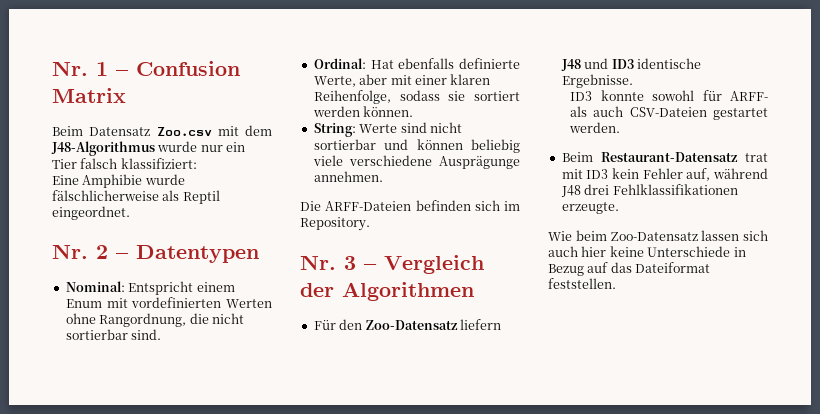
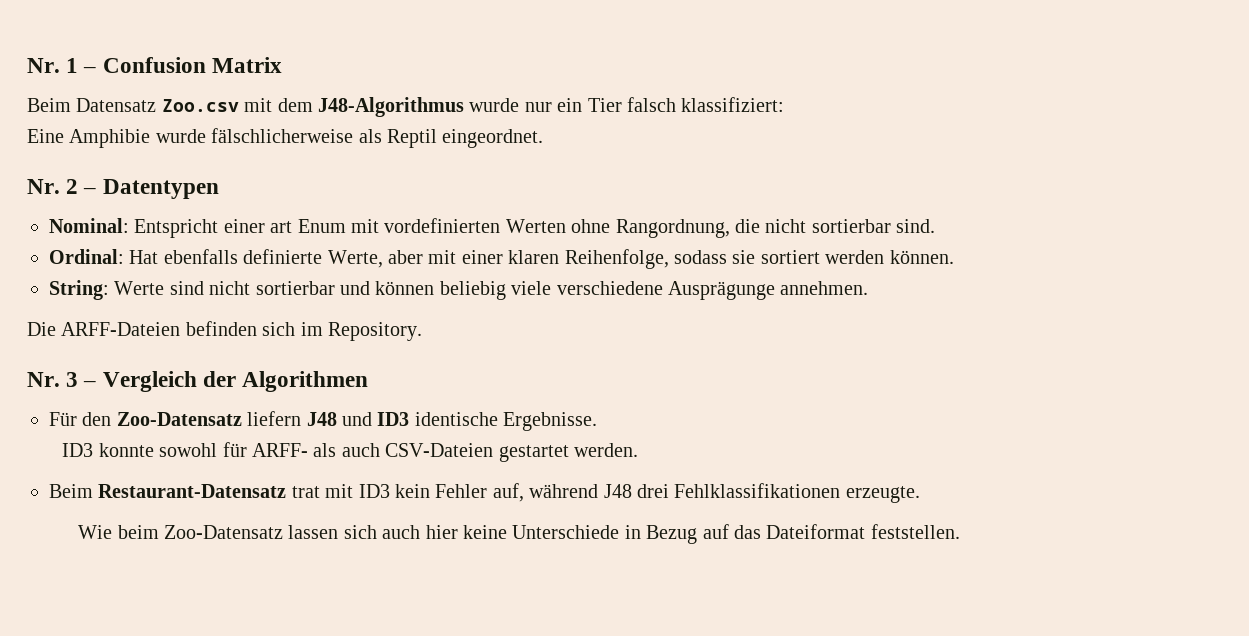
[196,282,235,292] einem -> [223,219,293,233] einer art

